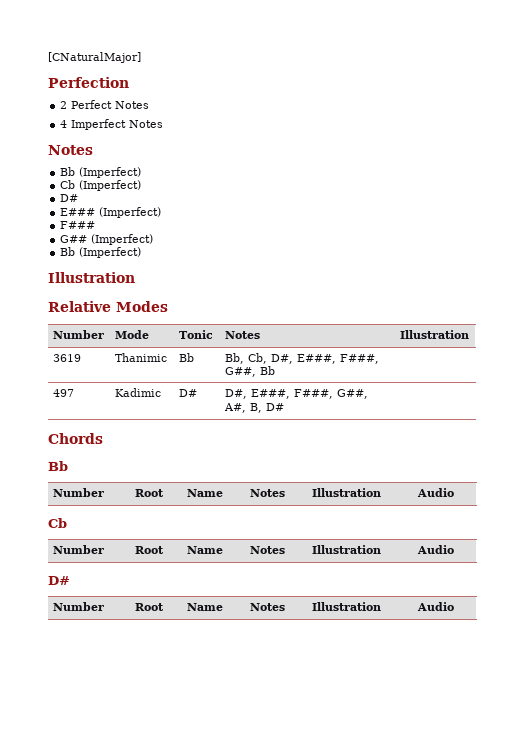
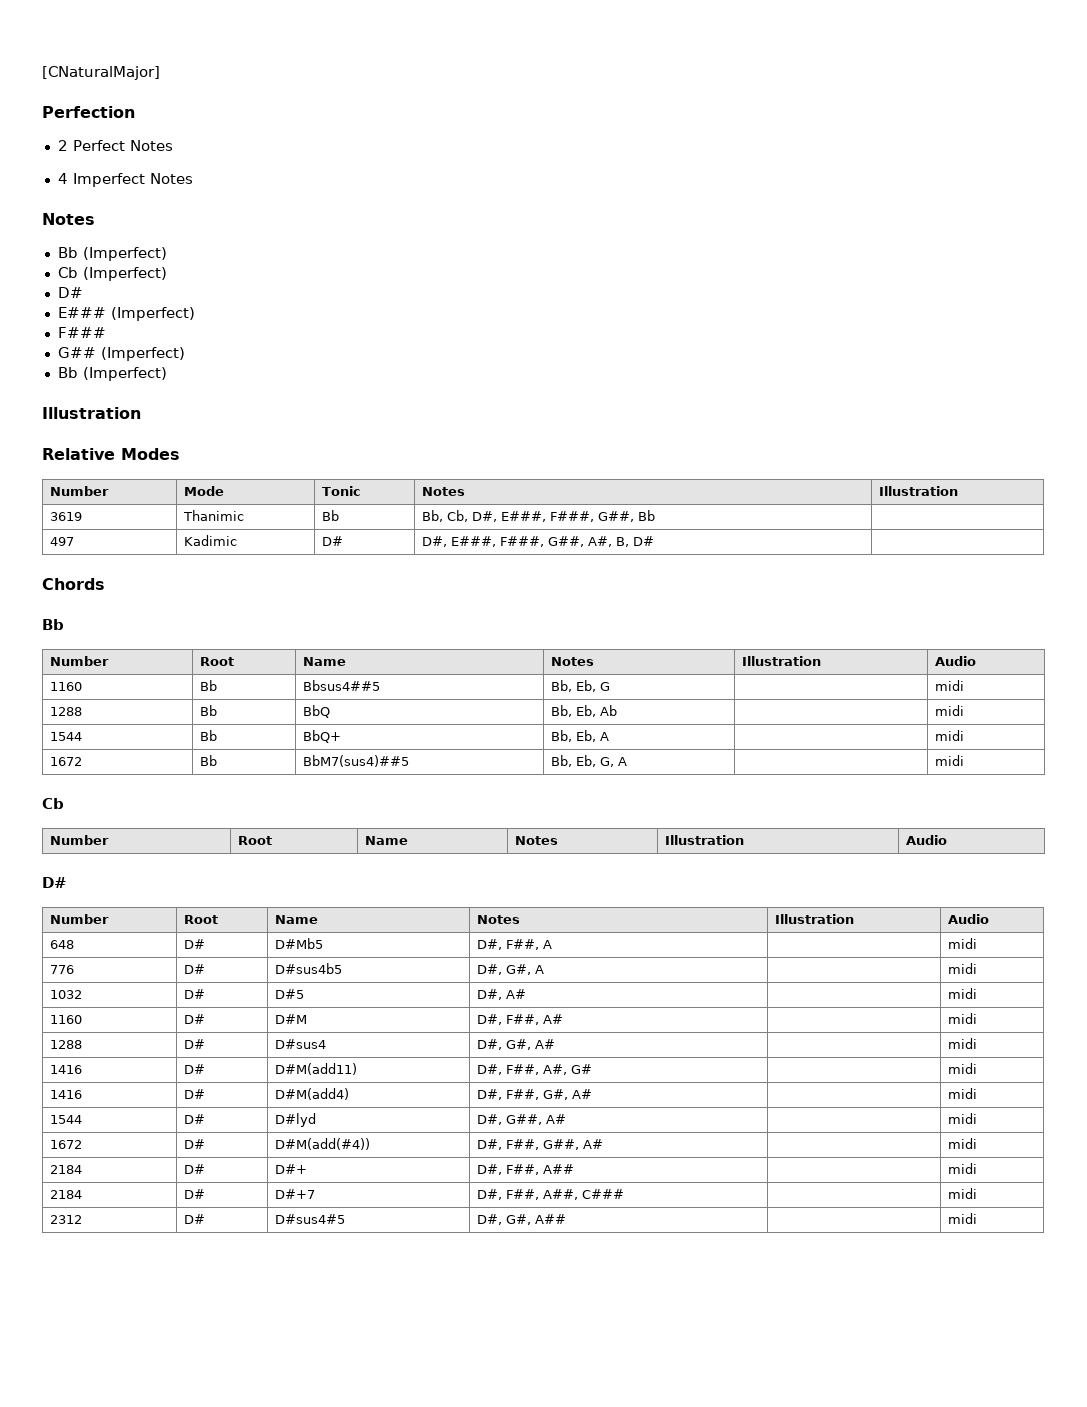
(455, 492) none -> [49,682,82,691] [199,680,217,691] [302,680,380,691] [550,680,610,692] [934,680,964,691] [49,707,82,716] [199,705,217,716] [302,705,330,718] [550,705,617,717] [934,705,964,716] [49,732,82,741] [199,730,217,741] [302,730,341,743] [550,730,609,742] [934,730,964,741] [49,757,82,766] [199,755,217,766] [302,755,409,767] [550,755,627,767] [934,755,964,766] // 1160 | Bb | Bbsus4##5 | Bb, Eb, G | | midi // 1288 | Bb | BbQ | Bb, Eb, Ab | | midi // 1544 | Bb | BbQ+ | Bb, Eb, A | | midi // 1672 | Bb | BbM7(sus4)##5 | Bb, Eb, G, A | | midi
(455, 606) none -> [49,940,74,949] [183,939,205,949] [274,938,323,949] [476,939,552,950] [947,938,977,949] [49,965,74,974] [183,964,205,974] [274,963,342,974] [476,964,544,975] [947,963,977,974] [49,990,82,999] [183,989,205,999] [274,989,304,999] [476,989,526,1000] [947,988,977,999] [49,1015,82,1024] [183,1014,205,1024] [274,1014,307,1024] [476,1014,563,1025] [947,1013,977,1024] [49,1040,82,1049] [183,1039,205,1049] [274,1039,326,1049] [476,1039,555,1050] [947,1038,977,1049] [49,1065,82,1074] [183,1064,205,1074] [274,1063,357,1075] [476,1064,592,1075] [947,1063,977,1074] [49,1090,82,1099] [183,1089,205,1099] [274,1088,349,1100] [476,1089,592,1100] [947,1088,977,1099] [49,1115,82,1124] [183,1114,205,1124] [274,1113,316,1127] [476,1114,566,1125] [947,1113,977,1124] [49,1140,82,1149] [183,1139,205,1149] [274,1138,370,1150] [476,1139,603,1150] [947,1138,977,1149] [49,1165,82,1174] [183,1164,205,1174] [274,1164,307,1174] [476,1164,574,1175] [947,1163,977,1174] [49,1190,82,1199] [183,1189,205,1199] [274,1189,315,1199] [476,1189,624,1200] [947,1188,977,1199] [49,1215,82,1224] [183,1214,205,1224] [274,1214,345,1224] [476,1214,566,1225] [947,1213,977,1224] // 648 | D# | D#Mb5 | D#, F##, A | | midi // 776 | D# | D#sus4b5 | D#, G#, A | | midi // 1032 | D# | D#5 | D#, A# | | midi // 1160 | D# | D#M | D#, F##, A# | | midi // 1288 | D# | D#sus4 | D#, G#, A# | | midi // 1416 | D# | D#M(add11) | D#, F##, A#, G# | | midi // 1416 | D# | D#M(add4) | D#, F##, G#, A# | | midi // 1544 | D# | D#lyd | D#, G##, A# | | midi // 1672 | D# | D#M(add(#4)) | D#, F##, G##, A# | | midi // 2184 | D# | D#+ | D#, F##, A## | | midi // 2184 | D# | D#+7 | D#, F##, A##, C### | | midi // 2312 | D# | D#sus4#5 | D#, G#, A## | | midi

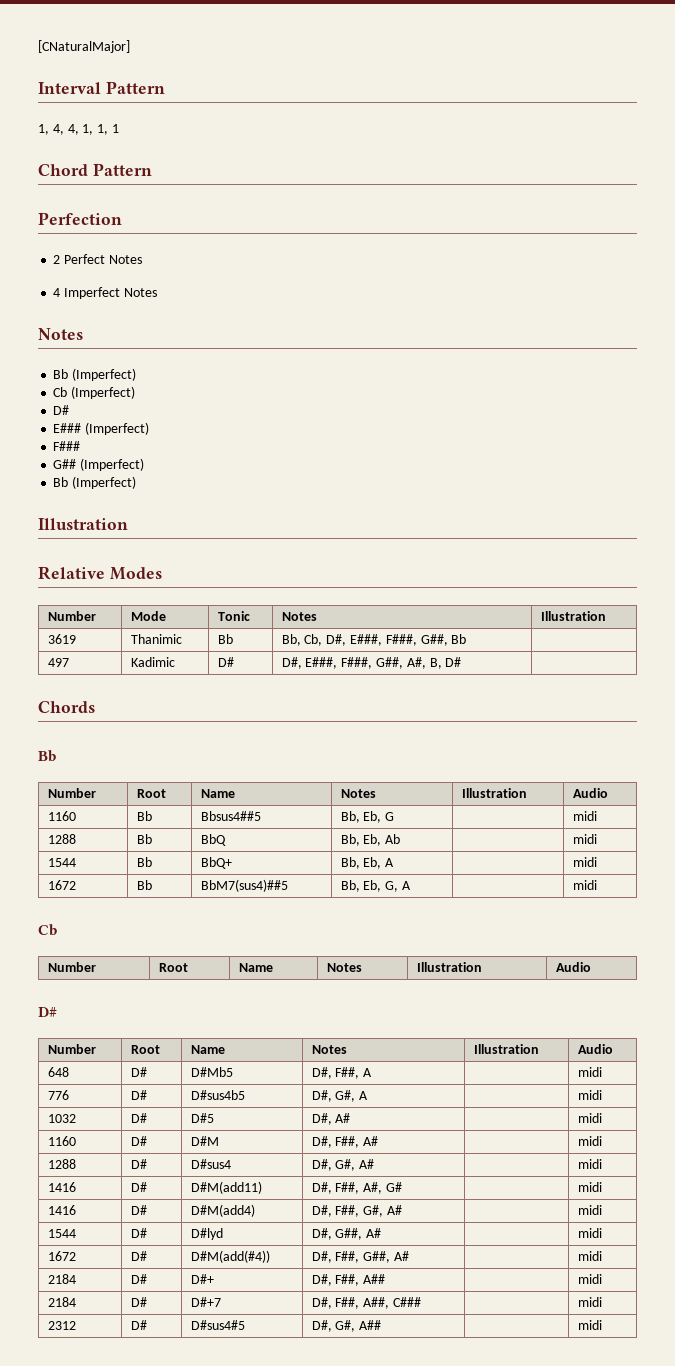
(160, 73) none -> [38,81,165,94] [38,124,119,135] [38,163,152,176] // Interval Pattern // 1, 4, 4, 1, 1, 1 // Chord Pattern

